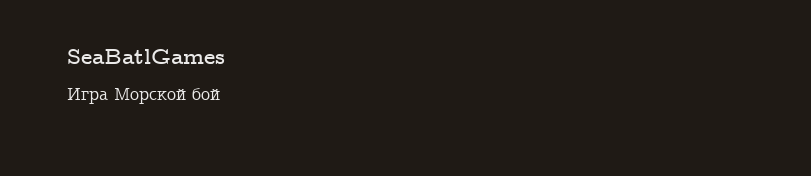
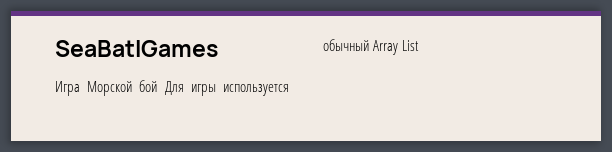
(220, 94) none -> [164,81,289,96] [323,39,420,55] Для игры используется обычный Array List

